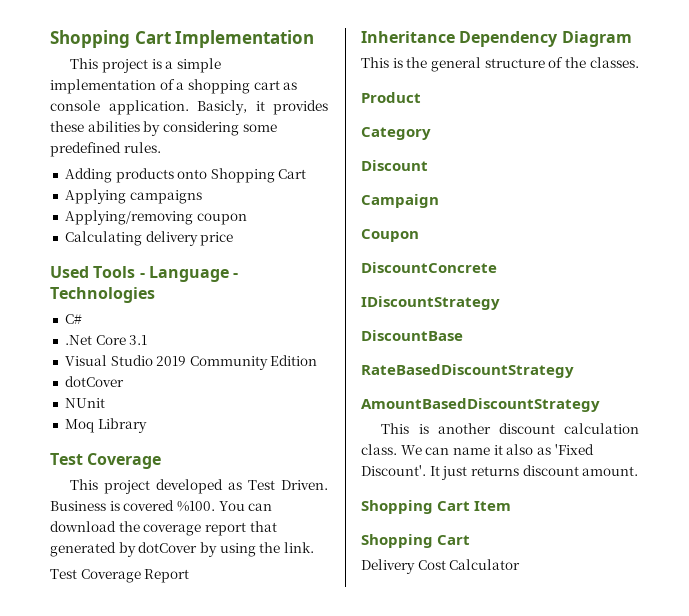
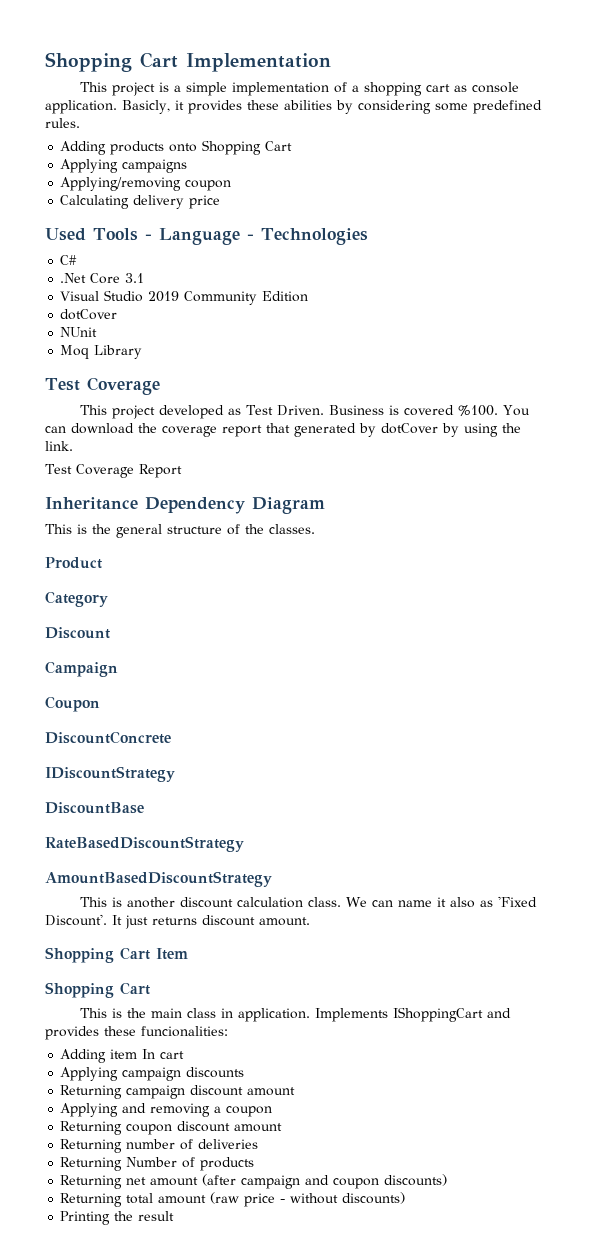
[361,559,521,574] Delivery Cost Calculator -> [79,1007,511,1022] [45,1026,228,1040] [60,1049,185,1063] [60,1067,245,1081] [60,1085,296,1099] [60,1103,273,1117] [60,1121,283,1135] [60,1139,259,1153] [60,1157,255,1171] [60,1174,448,1189] [60,1192,406,1207] [60,1211,175,1225] This is the main class in application. Implements IShoppingCart and provides these funcionalities: // Adding item In cart // Applying campaign discounts // Returning campaign discount amount // Applying and removing a coupon // Returning coupon discount amount // Returning number of deliveries // Returning Number of products // Returning net amount (after campaign and coupon discounts) // Returning total amount (raw price - without discounts) // Printing the result

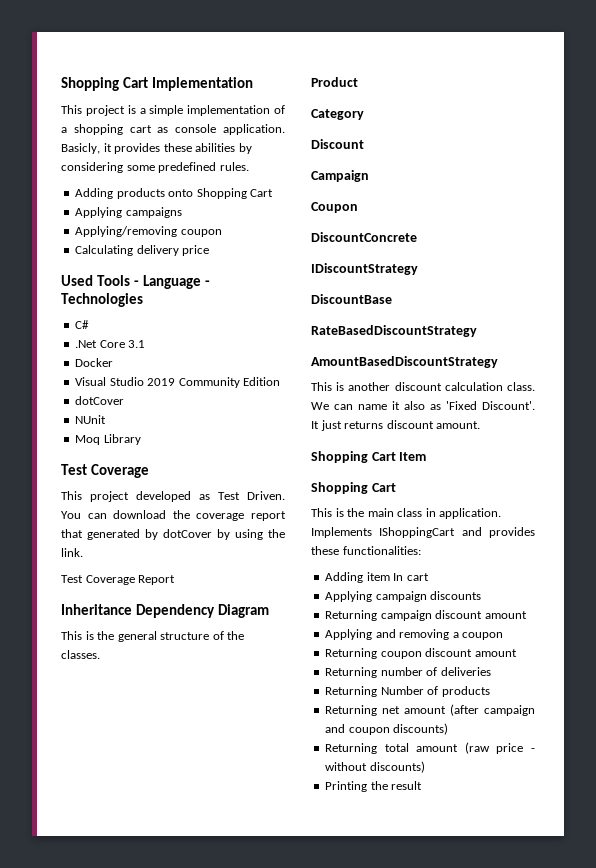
(145, 278) none -> [75,358,114,367] // Docker
[328,405,498,416] Business is covered %100. -> (285, 495) none
[141,1026,228,1037] funcionalities: -> [342,546,421,555] functionalities:

